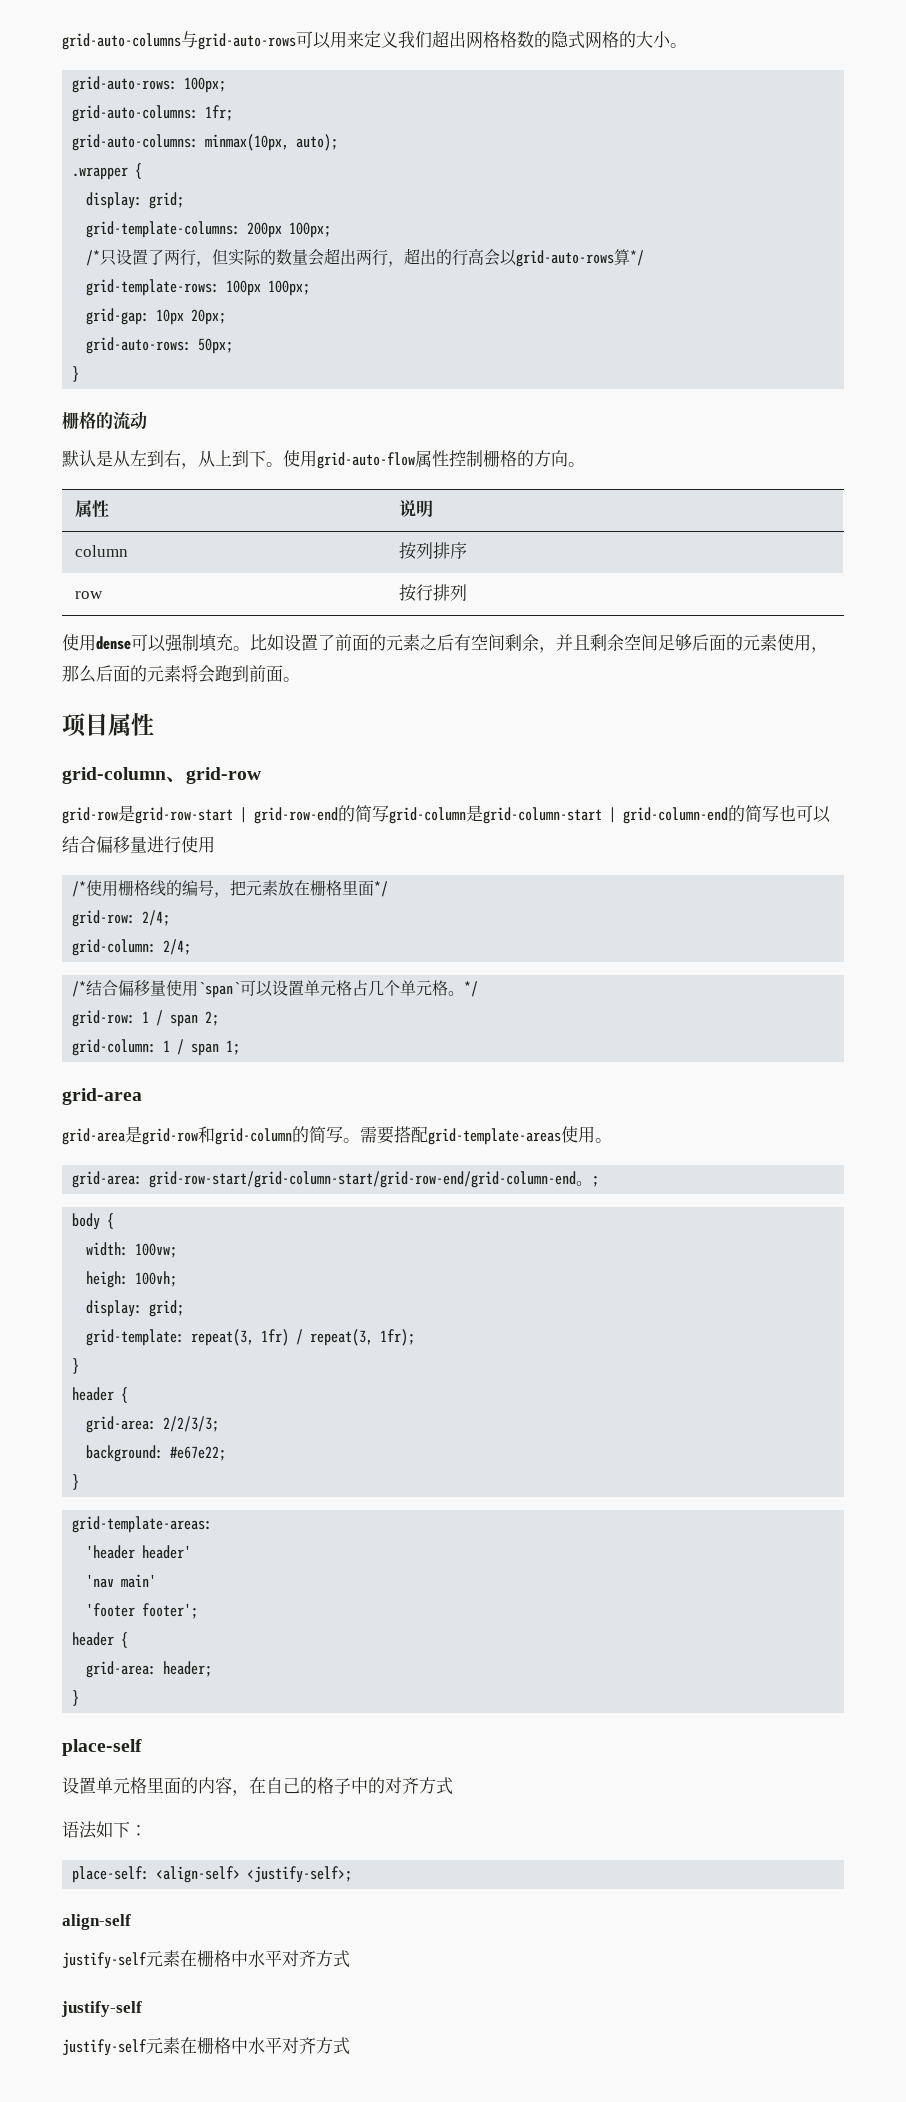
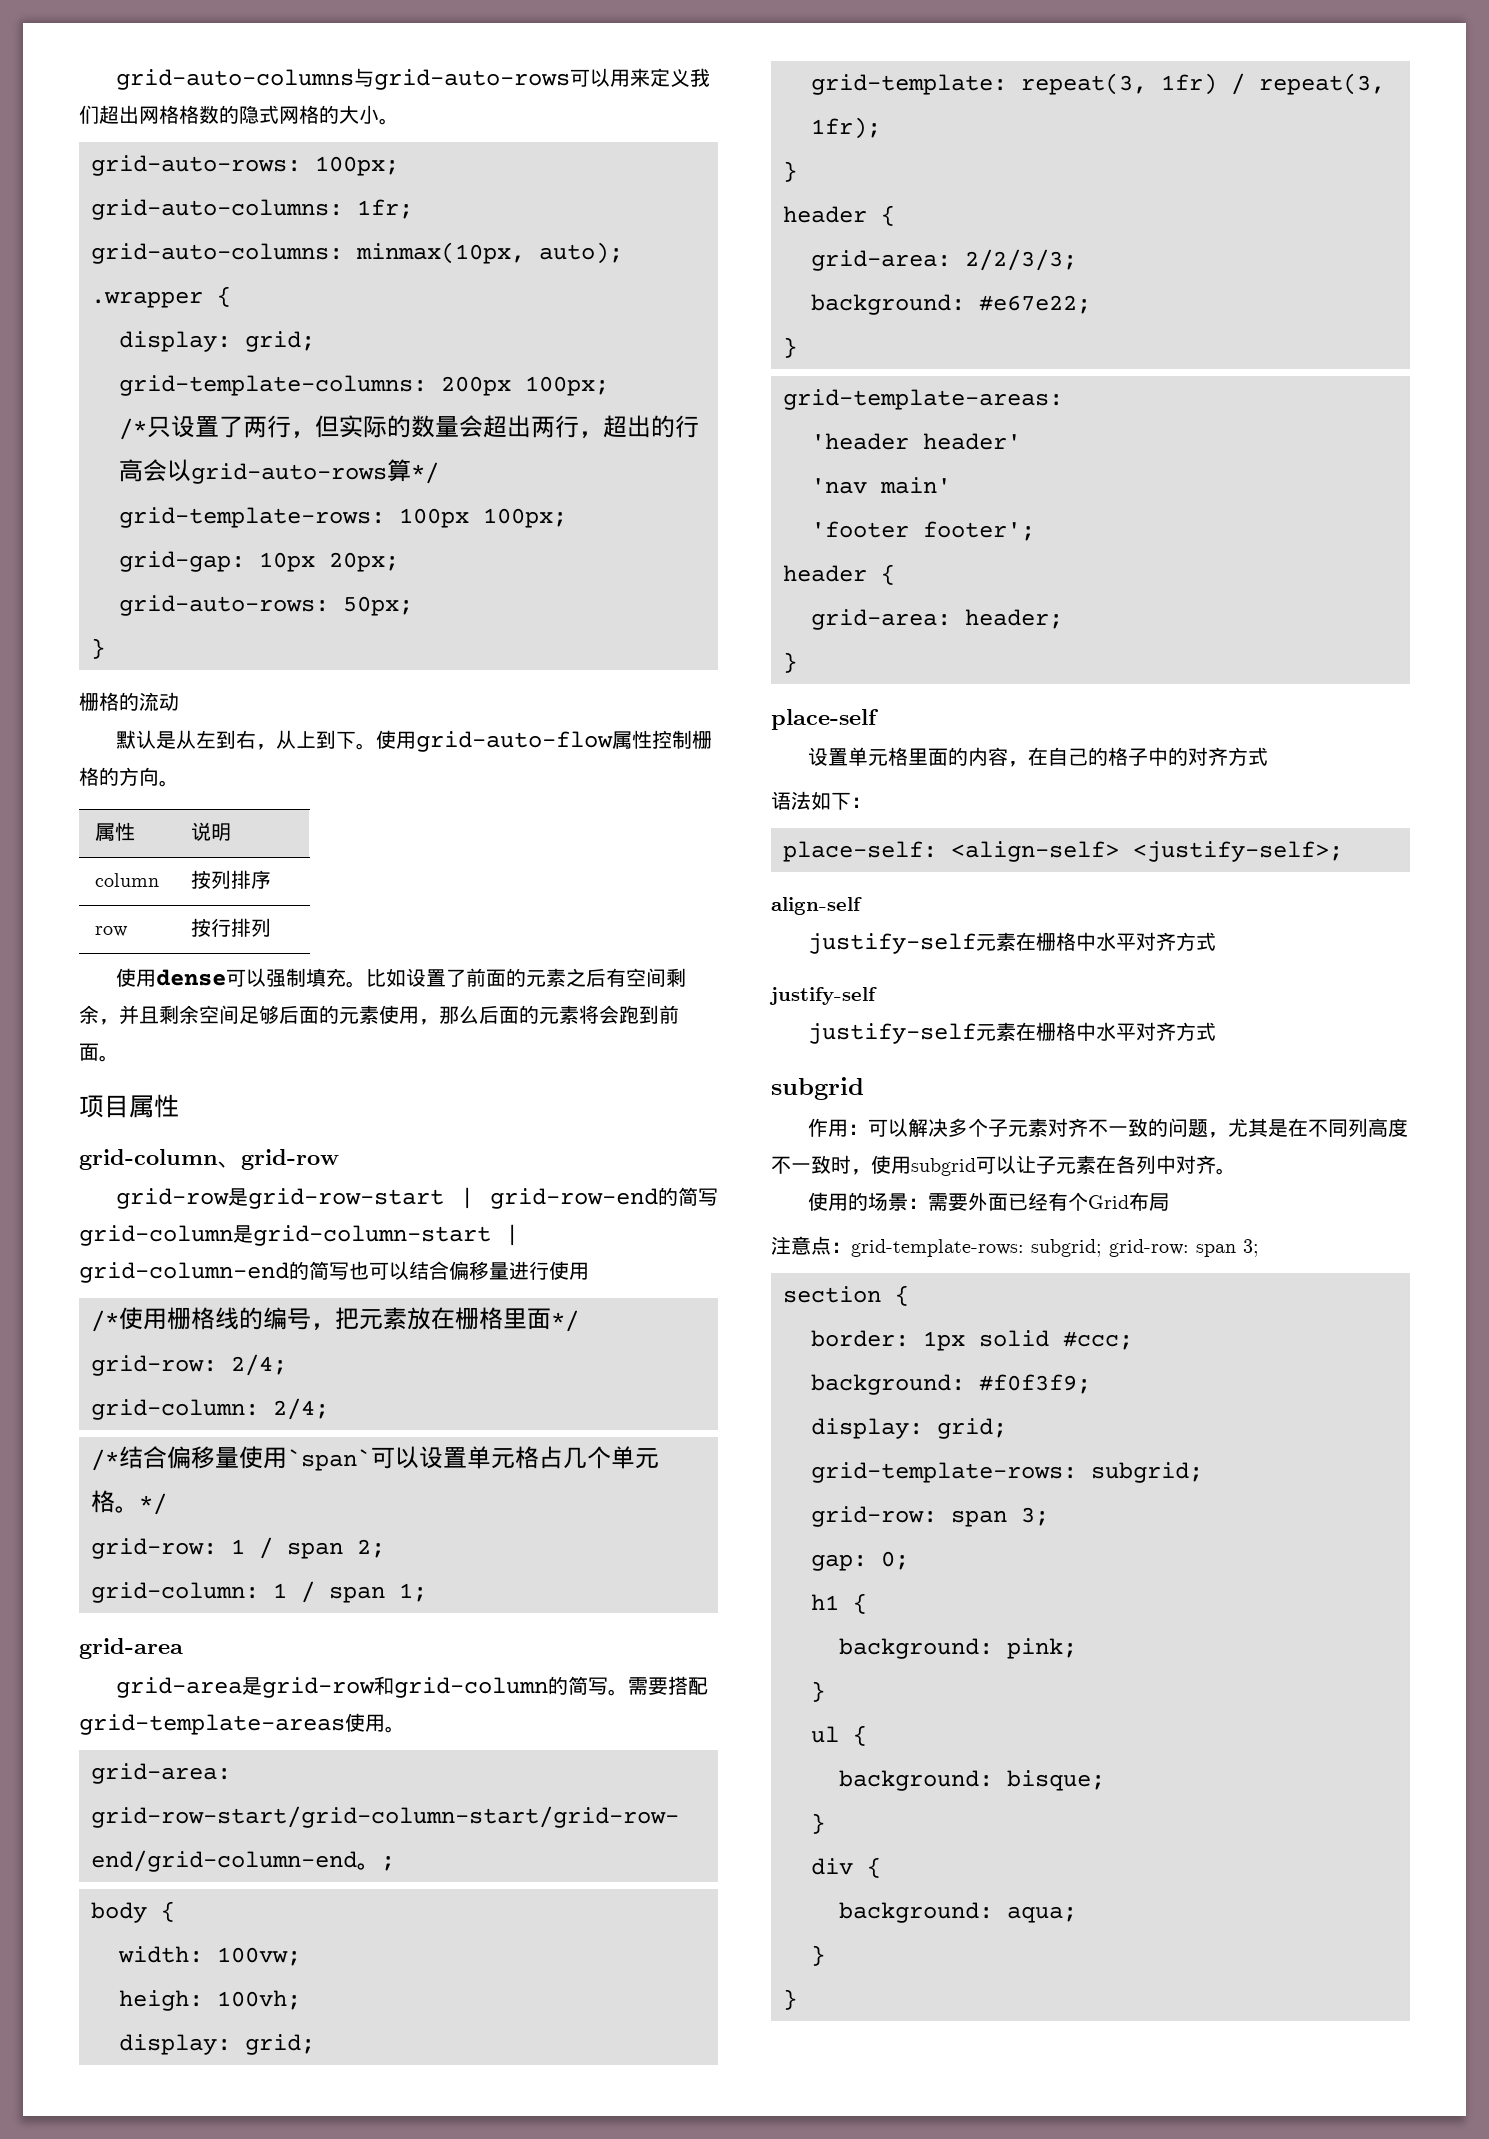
(350, 2046) none -> [771,1077,864,1100] [807,1118,1408,1138] [771,1155,1236,1176] [807,1192,1169,1211] [771,1236,1259,1257] [783,1285,909,1306] [811,1330,1133,1351] [811,1374,1091,1395] [811,1418,1007,1439] [811,1462,1203,1483] [811,1506,1049,1527] [811,1551,909,1571] [811,1593,867,1614] [839,1638,1077,1659] [811,1681,825,1702] [811,1725,867,1746] [839,1770,1105,1791] [811,1813,825,1834] [811,1857,881,1878] [839,1902,1077,1923] [811,1945,825,1966] [783,1989,797,2010] // subgrid // 作用：可以解决多个子元素对齐不一致的问题，尤其是在不同列高度不一致时，使用subgrid可以让子元素在各列中对齐。 // 使用的场景：需要外面已经有个Grid布局 // 注意点：grid-template-rows: subgrid; grid-row: span 3; // section { // border: 1px solid #ccc; // background: #f0f3f9; // display: grid; // grid-template-rows: subgrid; // grid-row: span 3; // gap: 0; // h1 { // background: pink; // } // ul { // background: bisque; // } // div { // background: aqua; // } // }

